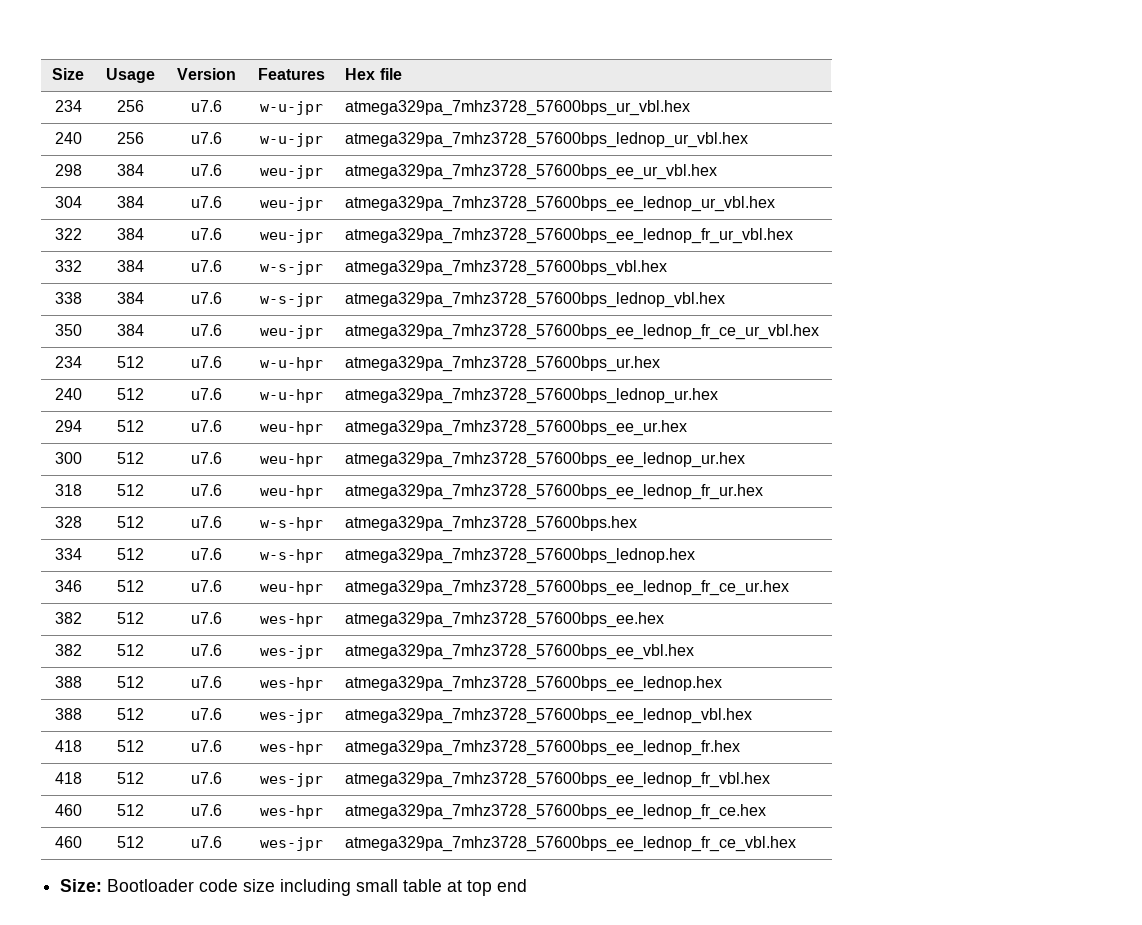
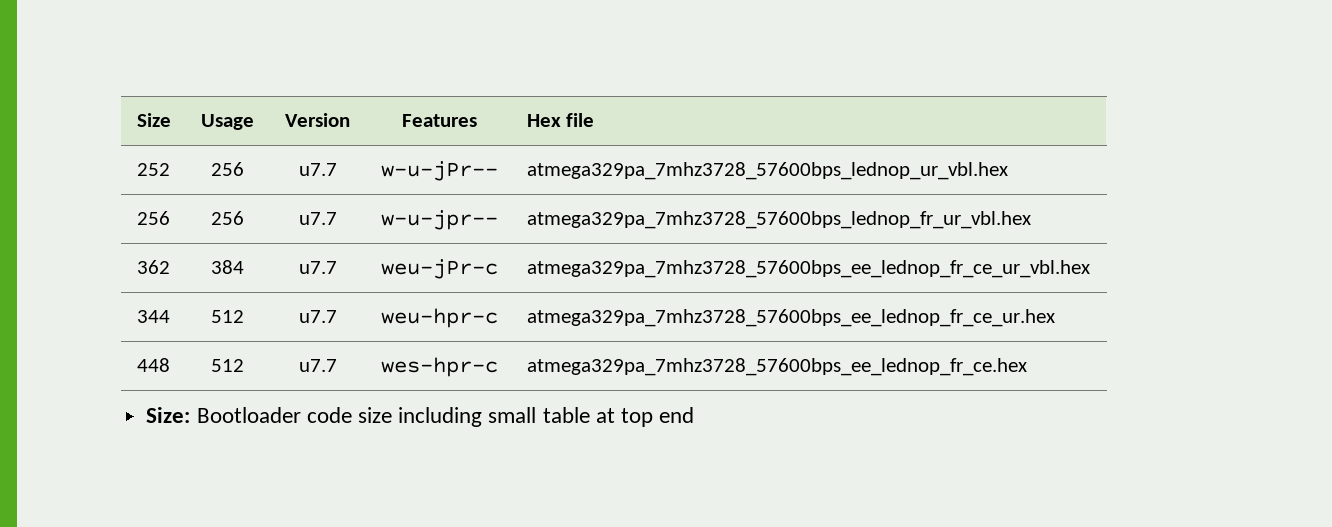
[54,100,82,112] [116,100,144,112] [190,100,222,112] [259,101,323,115] [345,100,691,116] [54,132,82,144] [116,132,144,144] [190,132,222,144] [259,133,323,147] [345,132,749,148] [54,164,82,176] [116,164,144,176] [190,164,222,176] [259,165,323,179] [345,164,718,180] [54,196,82,208] [116,196,144,208] [190,196,222,208] [259,197,323,211] [345,196,776,212] [54,228,82,240] [116,228,144,240] [190,228,222,240] [259,229,323,243] [345,228,794,244] [54,260,82,272] [116,260,144,272] [190,260,222,272] [259,261,323,275] [345,260,668,276] [54,292,82,304] [116,292,144,304] [190,292,222,304] [259,293,323,307] [345,292,726,308] [54,324,82,336] [116,324,144,336] [190,324,222,336] [259,325,323,339] 234 | 256 | u7.6 | w-u-jpr | atmega329pa_7mhz3728_57600bps_ur_vbl.hex // 240 | 256 | u7.6 | w-u-jpr | atmega329pa_7mhz3728_57600bps_lednop_ur_vbl.hex // 298 | 384 | u7.6 | weu-jpr | atmega329pa_7mhz3728_57600bps_ee_ur_vbl.hex // 304 | 384 | u7.6 | weu-jpr | atmega329pa_7mhz3728_57600bps_ee_lednop_ur_vbl.hex // 322 | 384 | u7.6 | weu-jpr | atmega329pa_7mhz3728_57600bps_ee_lednop_fr_ur_vbl.hex // 332 | 384 | u7.6 | w-s-jpr | atmega329pa_7mhz3728_57600bps_vbl.hex // 338 | 384 | u7.6 | w-s-jpr | atmega329pa_7mhz3728_57600bps_lednop_vbl.hex // 350 | 384 | u7.6 | weu-jpr -> [137,163,170,176] [211,162,244,176] [298,163,337,176] [380,161,498,181] [526,162,1008,180] [137,211,170,225] [211,211,244,225] [298,212,337,225] [380,210,498,230] [526,211,1031,229] [137,260,170,274] [211,260,244,274] [298,261,337,274] [380,259,498,279] 252 | 256 | u7.7 | w-u-jPr-- | atmega329pa_7mhz3728_57600bps_lednop_ur_vbl.hex // 256 | 256 | u7.7 | w-u-jpr-- | atmega329pa_7mhz3728_57600bps_lednop_fr_ur_vbl.hex // 362 | 384 | u7.7 | weu-jPr-c
[54,356,82,368] [116,356,144,368] [190,356,222,368] [259,357,323,371] [345,356,661,372] [54,388,82,400] [116,388,144,400] [190,388,222,400] [259,389,323,403] [345,388,719,404] [54,420,82,432] [116,420,144,432] [190,420,222,432] [259,421,323,435] [345,420,688,436] [54,452,82,464] [116,452,144,464] [190,452,222,464] [259,453,323,467] [345,452,746,468] [54,484,82,496] [116,484,144,496] [190,484,222,496] [259,485,323,499] [345,484,764,500] [54,516,82,528] [116,516,144,528] [190,516,222,528] [259,517,323,531] [345,516,638,532] [54,548,82,560] [116,548,144,560] [190,548,222,560] [259,549,323,563] [345,548,696,564] [54,580,82,592] [116,580,144,592] [190,580,222,592] [259,581,323,595] [345,580,790,596] [54,612,82,624] [116,612,144,624] [190,612,222,624] [259,613,323,627] [345,612,665,628] [54,644,82,656] [116,644,144,656] [190,644,222,656] [259,645,323,659] [345,644,695,660] [54,676,82,688] [116,676,144,688] [190,676,222,688] [259,677,323,691] [345,676,723,692] [54,708,82,720] [116,708,144,720] [190,708,222,720] [259,709,323,723] [345,708,753,724] [54,740,82,752] [116,740,144,752] [190,740,222,752] [259,741,323,755] [345,740,741,756] [54,772,82,784] [116,772,144,784] [190,772,222,784] [259,773,323,787] [345,772,771,788] [54,804,82,816] [116,804,144,816] [190,804,222,816] [259,805,323,819] [345,804,767,820] [54,836,82,848] [116,836,144,848] [190,836,222,848] [259,837,323,851] [345,836,797,852] 234 | 512 | u7.6 | w-u-hpr | atmega329pa_7mhz3728_57600bps_ur.hex // 240 | 512 | u7.6 | w-u-hpr | atmega329pa_7mhz3728_57600bps_lednop_ur.hex // 294 | 512 | u7.6 | weu-hpr | atmega329pa_7mhz3728_57600bps_ee_ur.hex // 300 | 512 | u7.6 | weu-hpr | atmega329pa_7mhz3728_57600bps_ee_lednop_ur.hex // 318 | 512 | u7.6 | weu-hpr | atmega329pa_7mhz3728_57600bps_ee_lednop_fr_ur.hex // 328 | 512 | u7.6 | w-s-hpr | atmega329pa_7mhz3728_57600bps.hex // 334 | 512 | u7.6 | w-s-hpr | atmega329pa_7mhz3728_57600bps_lednop.hex // 346 | 512 | u7.6 | weu-hpr | atmega329pa_7mhz3728_57600bps_ee_lednop_fr_ce_ur.hex // 382 | 512 | u7.6 | wes-hpr | atmega329pa_7mhz3728_57600bps_ee.hex // 382 | 512 | u7.6 | wes-jpr | atmega329pa_7mhz3728_57600bps_ee_vbl.hex // 388 | 512 | u7.6 | wes-hpr | atmega329pa_7mhz3728_57600bps_ee_lednop.hex // 388 | 512 | u7.6 | wes-jpr | atmega329pa_7mhz3728_57600bps_ee_lednop_vbl.hex // 418 | 512 | u7.6 | wes-hpr | atmega329pa_7mhz3728_57600bps_ee_lednop_fr.hex // 418 | 512 | u7.6 | wes-jpr | atmega329pa_7mhz3728_57600bps_ee_lednop_fr_vbl.hex // 460 | 512 | u7.6 | wes-hpr | atmega329pa_7mhz3728_57600bps_ee_lednop_fr_ce.hex // 460 | 512 | u7.6 | wes-jpr | atmega329pa_7mhz3728_57600bps_ee_lednop_fr_ce_vbl.hex -> [137,310,170,323] [211,310,244,323] [298,310,337,323] [380,308,498,328] [526,309,1055,327] [137,358,170,372] [211,359,244,372] [298,359,337,372] [380,357,498,377] [526,358,1027,376] 344 | 512 | u7.7 | weu-hpr-c | atmega329pa_7mhz3728_57600bps_ee_lednop_fr_ce_ur.hex // 448 | 512 | u7.7 | wes-hpr-c | atmega329pa_7mhz3728_57600bps_ee_lednop_fr_ce.hex

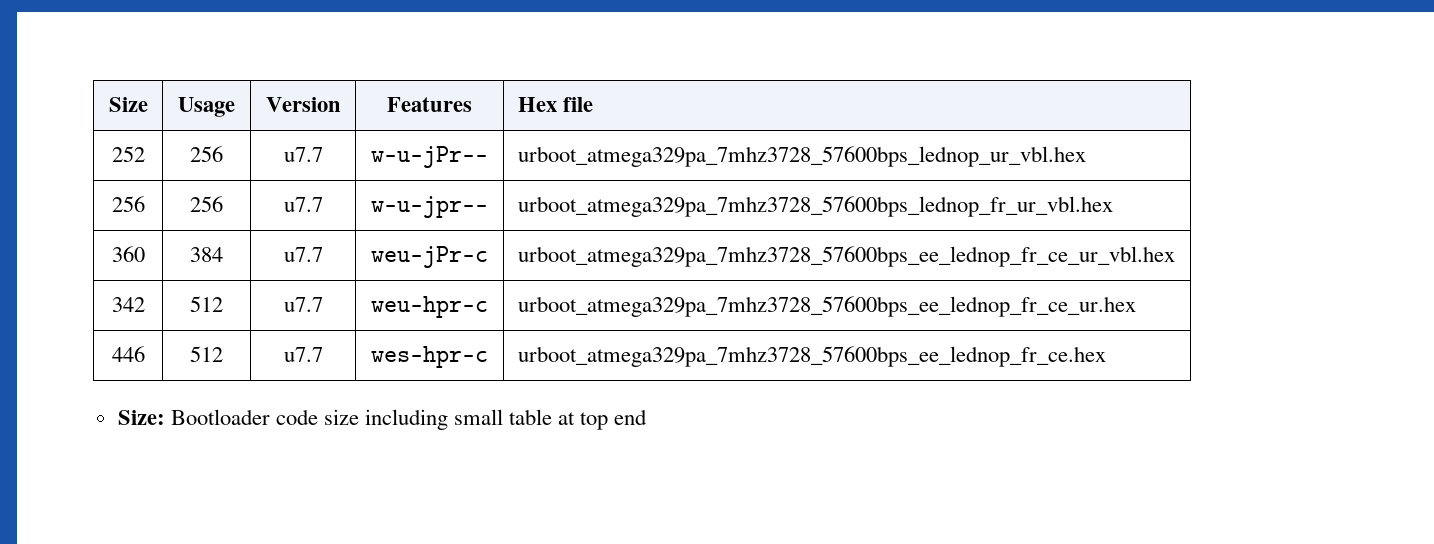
[526,162,1008,180] atmega329pa_7mhz3728_57600bps_lednop_ur_vbl.hex -> [517,146,1086,167] urboot_atmega329pa_7mhz3728_57600bps_lednop_ur_vbl.hex
[526,211,1031,229] [137,260,170,274] atmega329pa_7mhz3728_57600bps_lednop_fr_ur_vbl.hex // 362 -> [517,196,1113,217] [111,246,145,262] urboot_atmega329pa_7mhz3728_57600bps_lednop_fr_ur_vbl.hex // 360
[526,260,1090,278] [137,310,170,323] atmega329pa_7mhz3728_57600bps_ee_lednop_fr_ce_ur_vbl.hex // 344 -> [517,246,1175,267] [111,297,145,312] urboot_atmega329pa_7mhz3728_57600bps_ee_lednop_fr_ce_ur_vbl.hex // 342
[526,309,1055,327] [137,358,170,372] atmega329pa_7mhz3728_57600bps_ee_lednop_fr_ce_ur.hex // 448 -> [517,296,1136,317] [111,346,145,362] urboot_atmega329pa_7mhz3728_57600bps_ee_lednop_fr_ce_ur.hex // 446
[526,358,1027,376] atmega329pa_7mhz3728_57600bps_ee_lednop_fr_ce.hex -> [517,346,1106,367] urboot_atmega329pa_7mhz3728_57600bps_ee_lednop_fr_ce.hex

